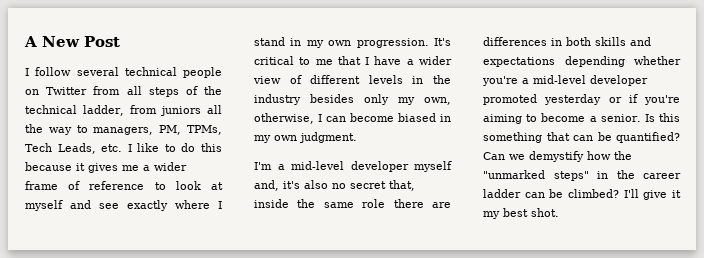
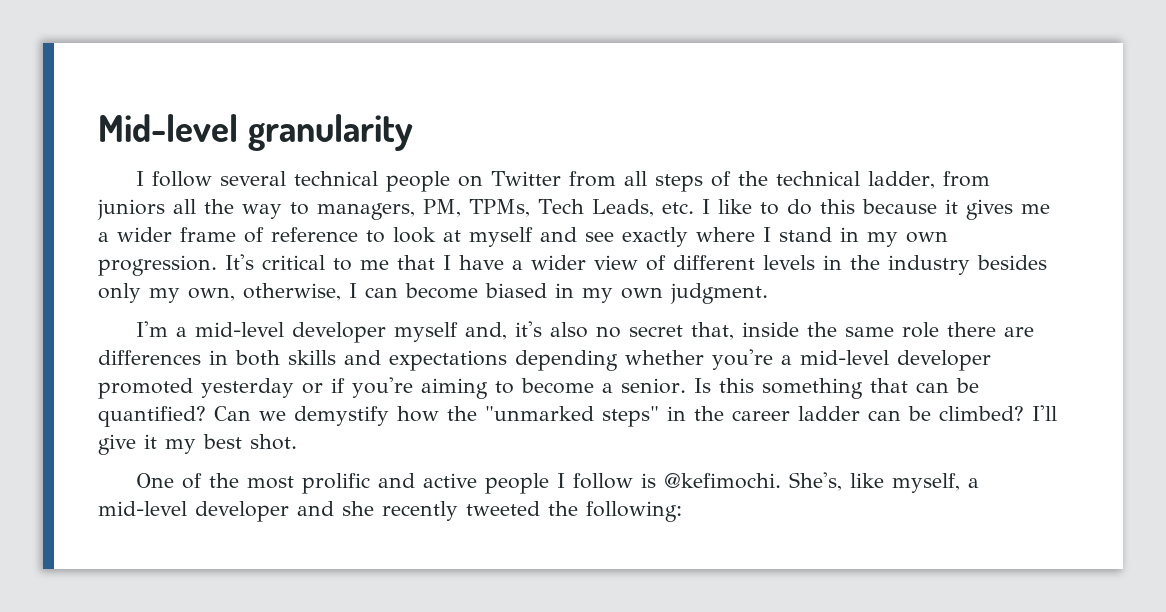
[24,36,120,47] A New Post -> [98,114,413,151] Mid-level granularity
(559, 212) none -> [135,472,979,494] [98,501,682,522] // One of the most prolific and active people I follow is @kefimochi. She's, like myself, a mid-level developer and she recently tweeted the following:

